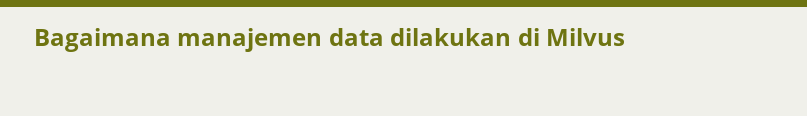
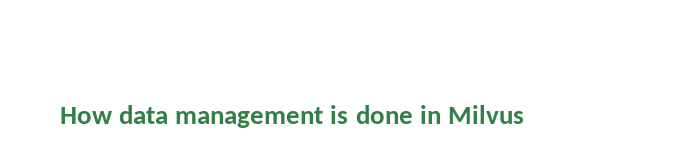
[34,28,540,52] Bagaimana manajemen data dilakukan di -> [60,105,441,128] How data management is done in

